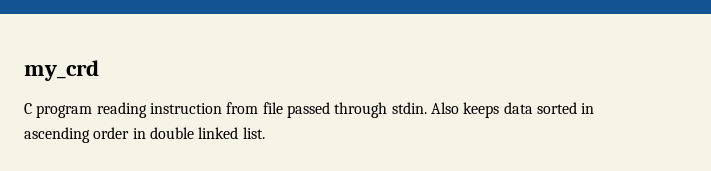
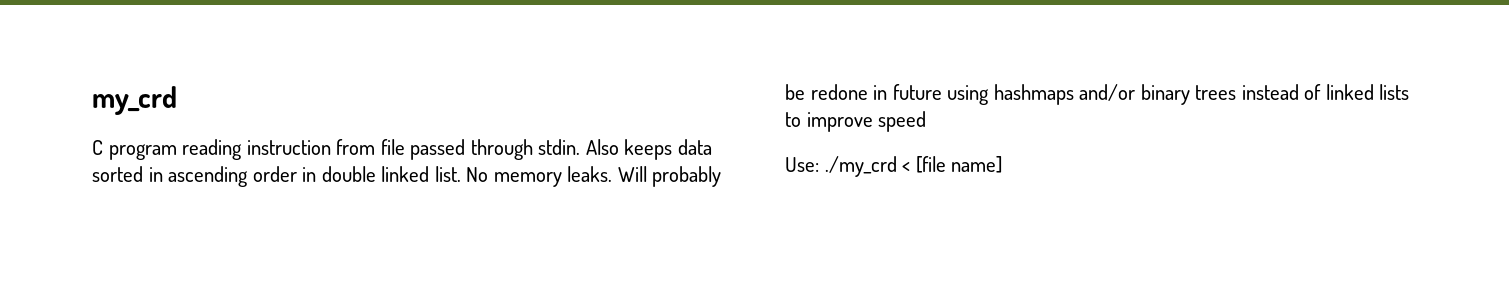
(265, 133) none -> [466,166,722,187] [785,84,1410,105] [785,111,927,132] [785,156,1003,177] No memory leaks. Will probably be redone in future using hashmaps and/or binary trees instead of linked lists to improve speed // Use: ./my_crd < [file name]

